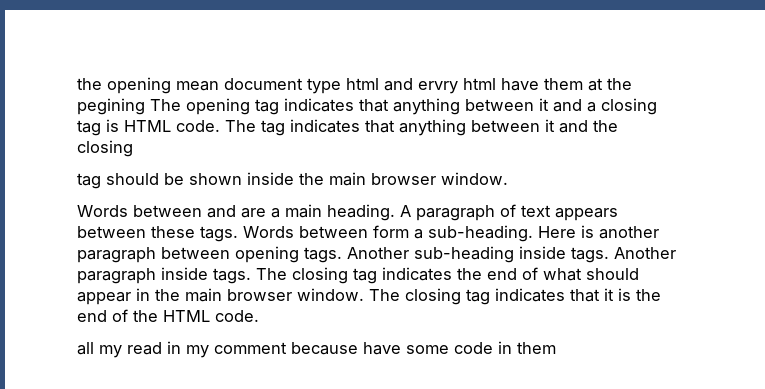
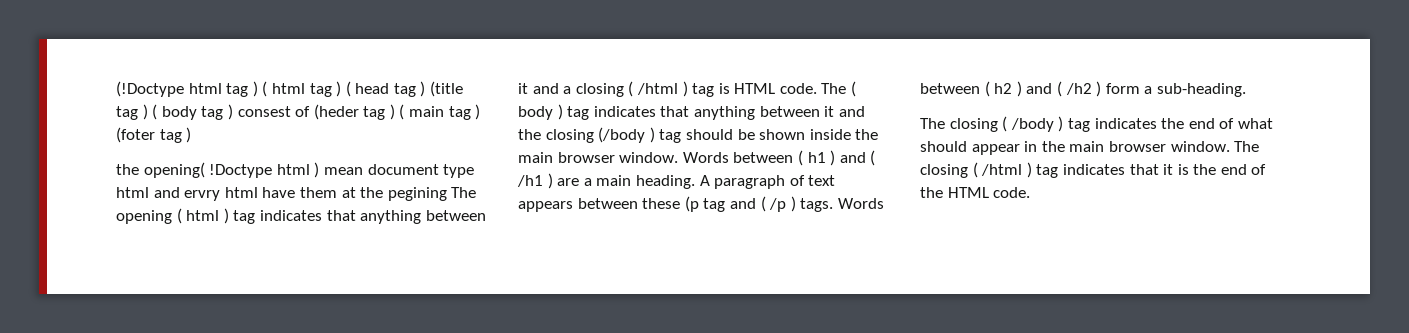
[77,77,171,94] the opening -> [116,81,464,97] [116,104,481,120] [116,127,192,143] [116,162,320,178] (!Doctype html tag ) ( html tag ) ( head tag ) (title tag ) ( body tag ) consest of (heder tag ) ( main tag ) (foter tag ) // the opening( !Doctype html )
(250, 106) none -> [176,208,229,224] ( html )
(657, 106) none -> [628,81,688,97] ( /html )
(256, 126) none -> [851,81,857,97] [518,104,563,120] ( body )
(133, 148) // -> [598,127,655,143] (/body )
[77,205,236,218] // Words between and -> [682,150,876,166] [517,173,553,189] Words between ( h1 ) and ( /h1 )
[200,225,659,242] [77,246,676,263] [77,267,348,284] tags. Words between form a sub-heading. Here is another paragraph between opening tags. Another sub-heading inside tags. Another paragraph inside tags. The closing -> [684,196,884,212] [920,81,1246,97] [920,116,1064,132] (p tag and ( /p ) tags. Words between ( h2 ) and ( /h2 ) form a sub-heading. // The closing ( /body )
(461, 296) none -> [972,162,1032,178] ( /html )
[77,341,556,358] // all my read in my comment because have some code in them -> (1031, 192) none

